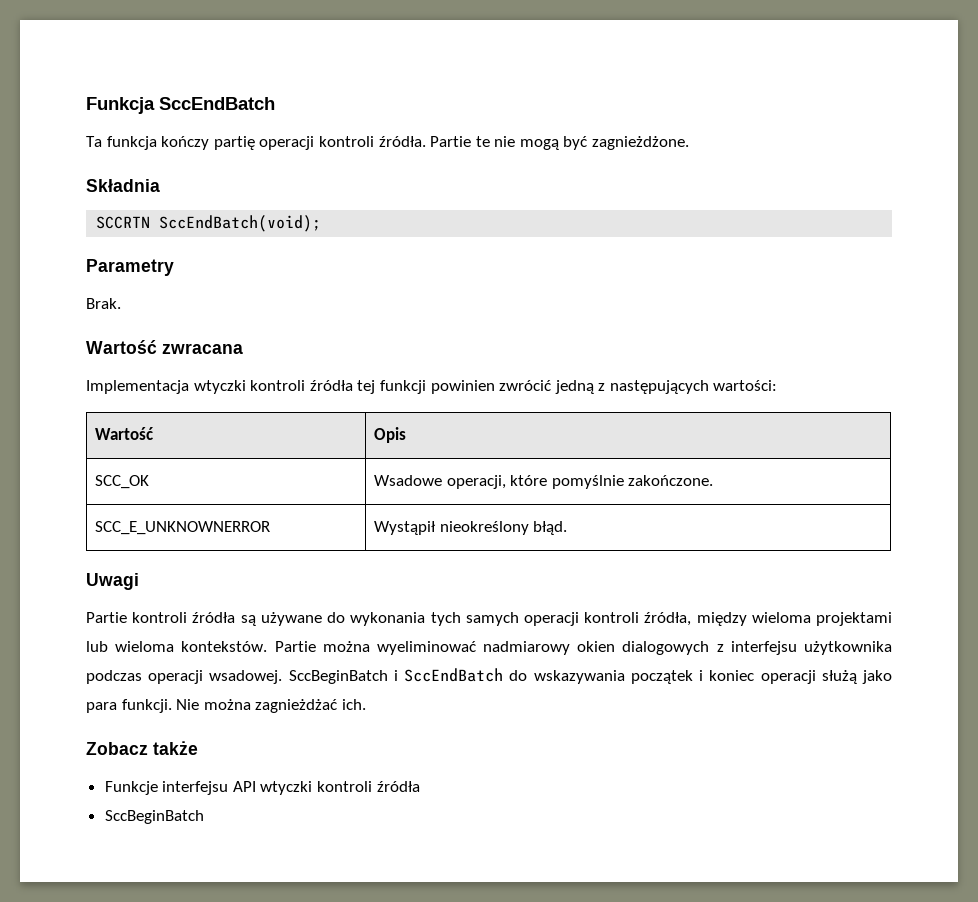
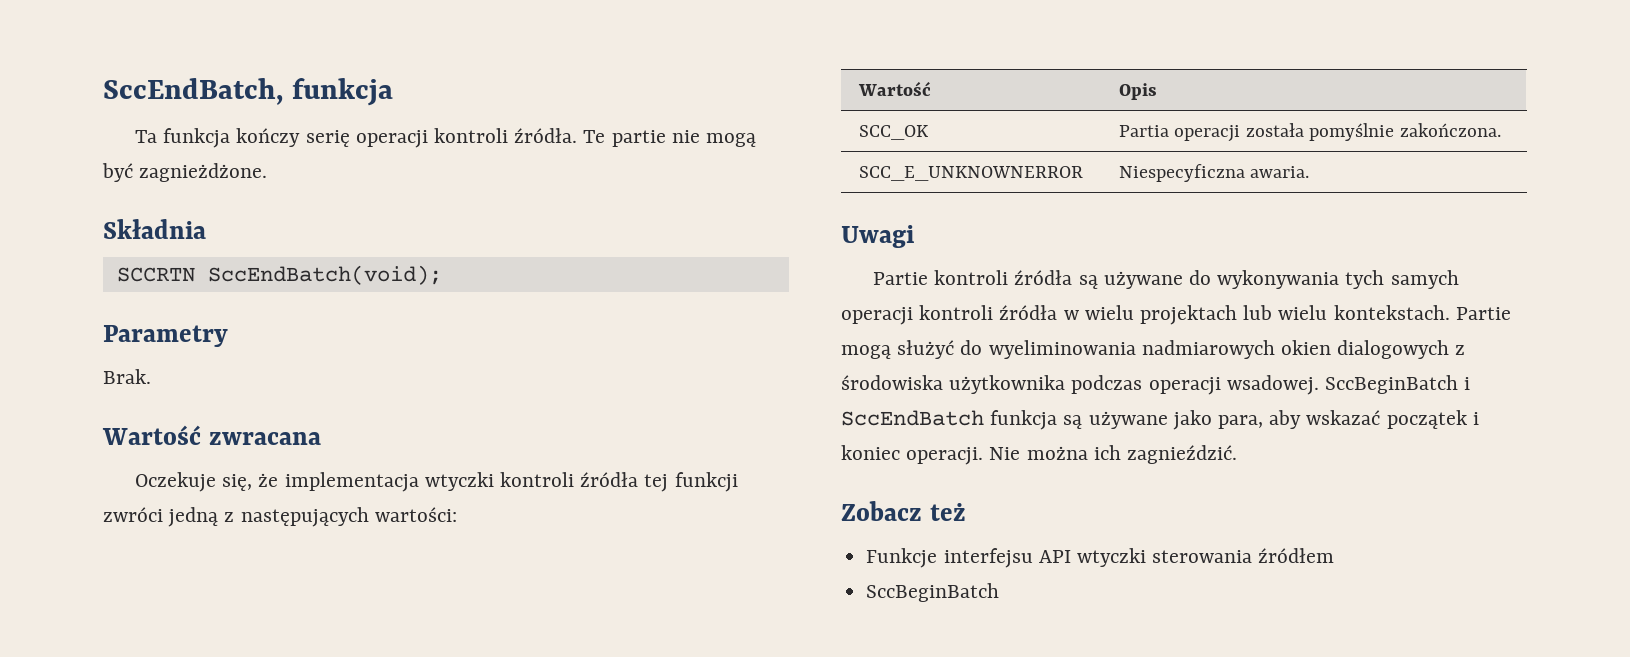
[86,97,275,114] Funkcja SccEndBatch -> [103,78,393,106] SccEndBatch, funkcja
[213,136,255,150] partię -> [305,130,350,147] serię
[430,136,490,147] Partie te -> [583,130,666,147] Te partie
[86,380,189,394] Implementacja -> [134,472,419,492] Oczekuje się, że implementacja
[430,380,552,394] powinien zwrócić -> [103,507,163,522] zwróci
[373,475,714,489] [94,521,270,535] [373,521,568,535] Wsadowe operacji, które pomyślnie zakończone. // SCC_E_UNKNOWNERROR | Wystąpił nieokreślony błąd. -> [1118,123,1501,142] [858,166,1083,181] [1118,164,1310,182] Partia operacji została pomyślnie zakończona. // SCC_E_UNKNOWNERROR | Niespecyficzna awaria.
[350,612,426,626] wykonania -> [1217,270,1340,289] wykonywania
[644,612,892,626] [86,641,571,655] źródła, między wieloma projektami lub wieloma kontekstów. Partie można wyeliminować nadmiarowy -> [999,305,1511,325] [841,340,1275,359] źródła w wielu projektach lub wielu kontekstach. Partie mogą służyć do wyeliminowania nadmiarowych
[730,641,797,655] interfejsu -> [841,375,943,390] środowiska
[509,670,892,684] [86,699,366,713] do wskazywania początek i koniec operacji służą jako para funkcji. Nie można zagnieżdżać ich. -> [990,410,1479,430] [841,445,1238,465] funkcja są używane jako para, aby wskazać początek i koniec operacji. Nie można ich zagnieździć.
[153,741,198,755] także -> [929,503,966,521] też
[317,781,420,792] kontroli źródła -> [1152,548,1335,563] sterowania źródłem

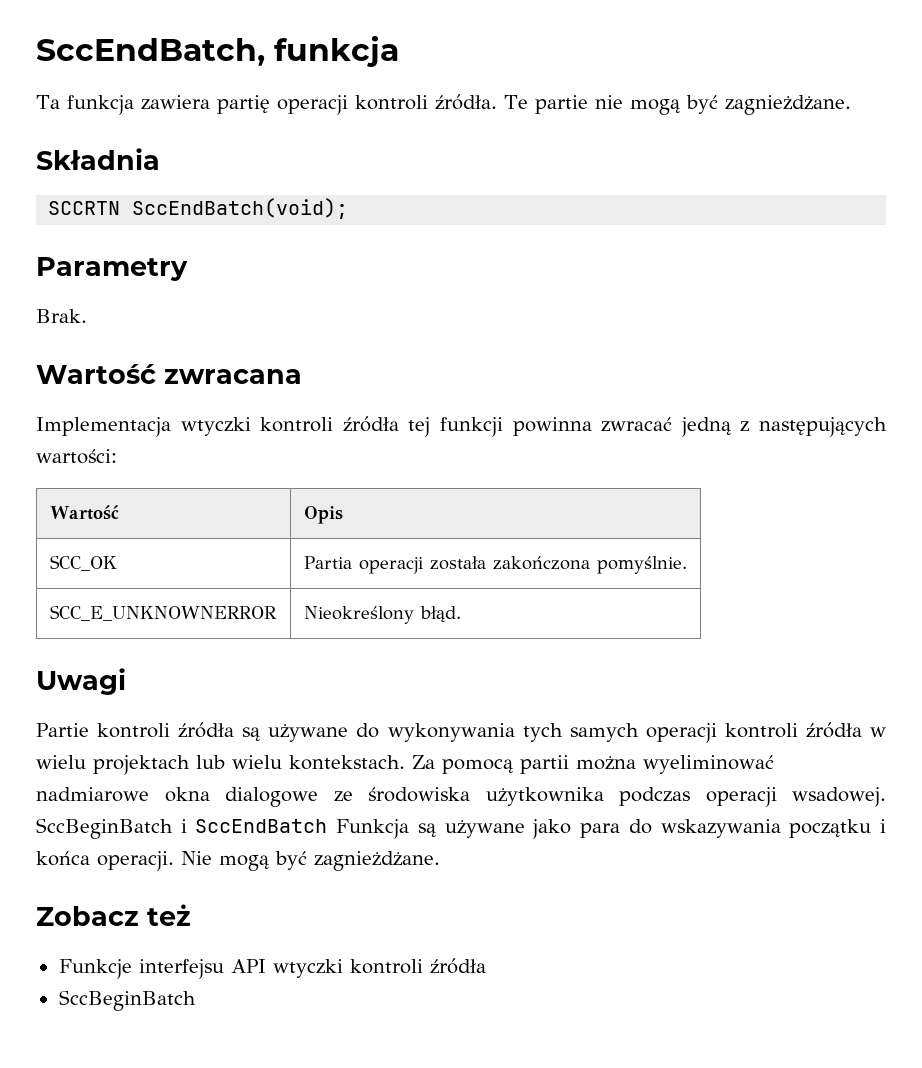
[236,128,350,147] kończy serię -> [140,95,270,114] zawiera partię
[139,163,268,182] zagnieżdżone. -> [724,95,851,115] zagnieżdżane.
[134,472,419,492] Oczekuje się, że implementacja -> [36,417,171,437] Implementacja
[103,507,163,522] zwróci -> [512,417,673,436] powinna zwracać
[1309,123,1501,141] pomyślnie zakończona. -> [492,556,687,574] zakończona pomyślnie.
[1118,164,1310,182] Niespecyficzna awaria. -> [303,606,461,624] Nieokreślony błąd.
[1455,307,1511,320] [841,340,1466,359] Partie mogą służyć do wyeliminowania nadmiarowych okien dialogowych z -> [412,755,774,774] [36,787,353,807] Za pomocą partii można wyeliminować nadmiarowe okna dialogowe ze
[990,410,1058,430] funkcja -> [336,819,410,839] Funkcja
[1218,410,1479,429] [841,445,1238,465] para, aby wskazać początek i koniec operacji. Nie można ich zagnieździć. -> [580,819,887,838] [36,851,440,871] para do wskazywania początku i końca operacji. Nie mogą być zagnieżdżane.
[1152,548,1335,563] sterowania źródłem -> [349,958,486,974] kontroli źródła

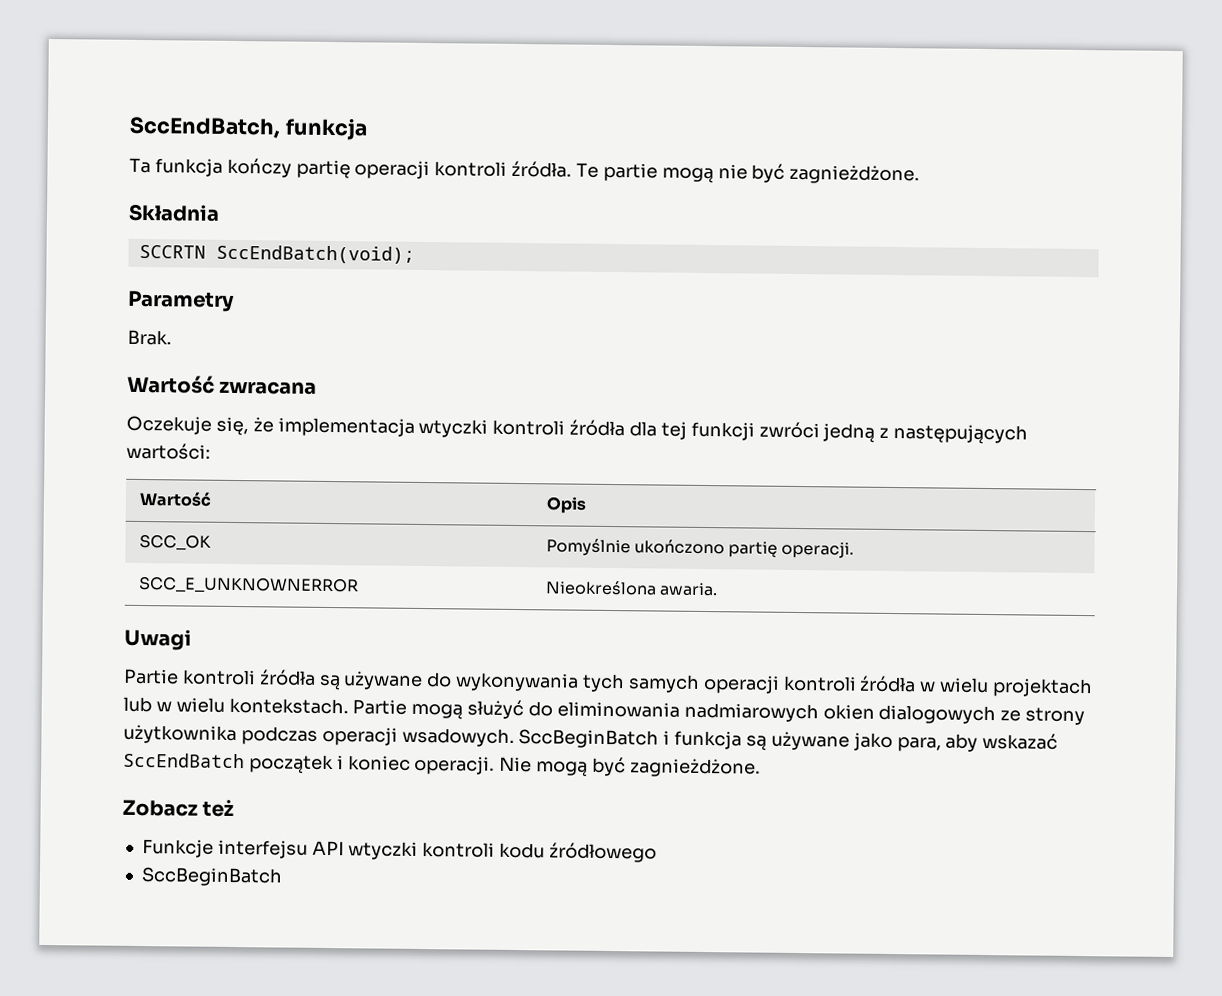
[140,95,210,110] zawiera -> [226,157,292,178] kończy
[594,95,851,115] nie mogą być zagnieżdżane. -> [661,163,921,185] mogą nie być zagnieżdżone.
[36,416,399,437] Implementacja wtyczki kontroli źródła -> [126,415,658,438] Oczekuje się, że implementacja wtyczki kontroli źródła dla
[512,417,673,436] powinna zwracać -> [758,421,820,439] zwróci
[303,556,687,574] Partia operacji została zakończona pomyślnie. -> [545,538,855,559] Pomyślnie ukończono partię operacji.
[303,606,461,624] Nieokreślony błąd. -> [544,580,718,597] Nieokreślona awaria.
(225, 762) none -> [155,701,172,712] w
[412,755,774,774] [36,787,470,807] Za pomocą partii można wyeliminować nadmiarowe okna dialogowe ze środowiska -> [352,699,1086,726] Partie mogą służyć do eliminowania nadmiarowych okien dialogowych ze strony
[792,787,886,807] wsadowej. -> [401,727,515,747] wsadowych.
[195,819,410,839] SccEndBatch Funkcja -> [674,730,743,750] funkcja
[580,819,887,838] [36,851,90,866] para do wskazywania początku i końca -> [896,732,1059,752] [123,752,411,775] para, aby wskazać SccEndBatch początek i koniec
[314,851,440,871] zagnieżdżane. -> [629,758,761,778] zagnieżdżone.
[429,958,486,974] źródła -> [499,842,657,863] kodu źródłowego

